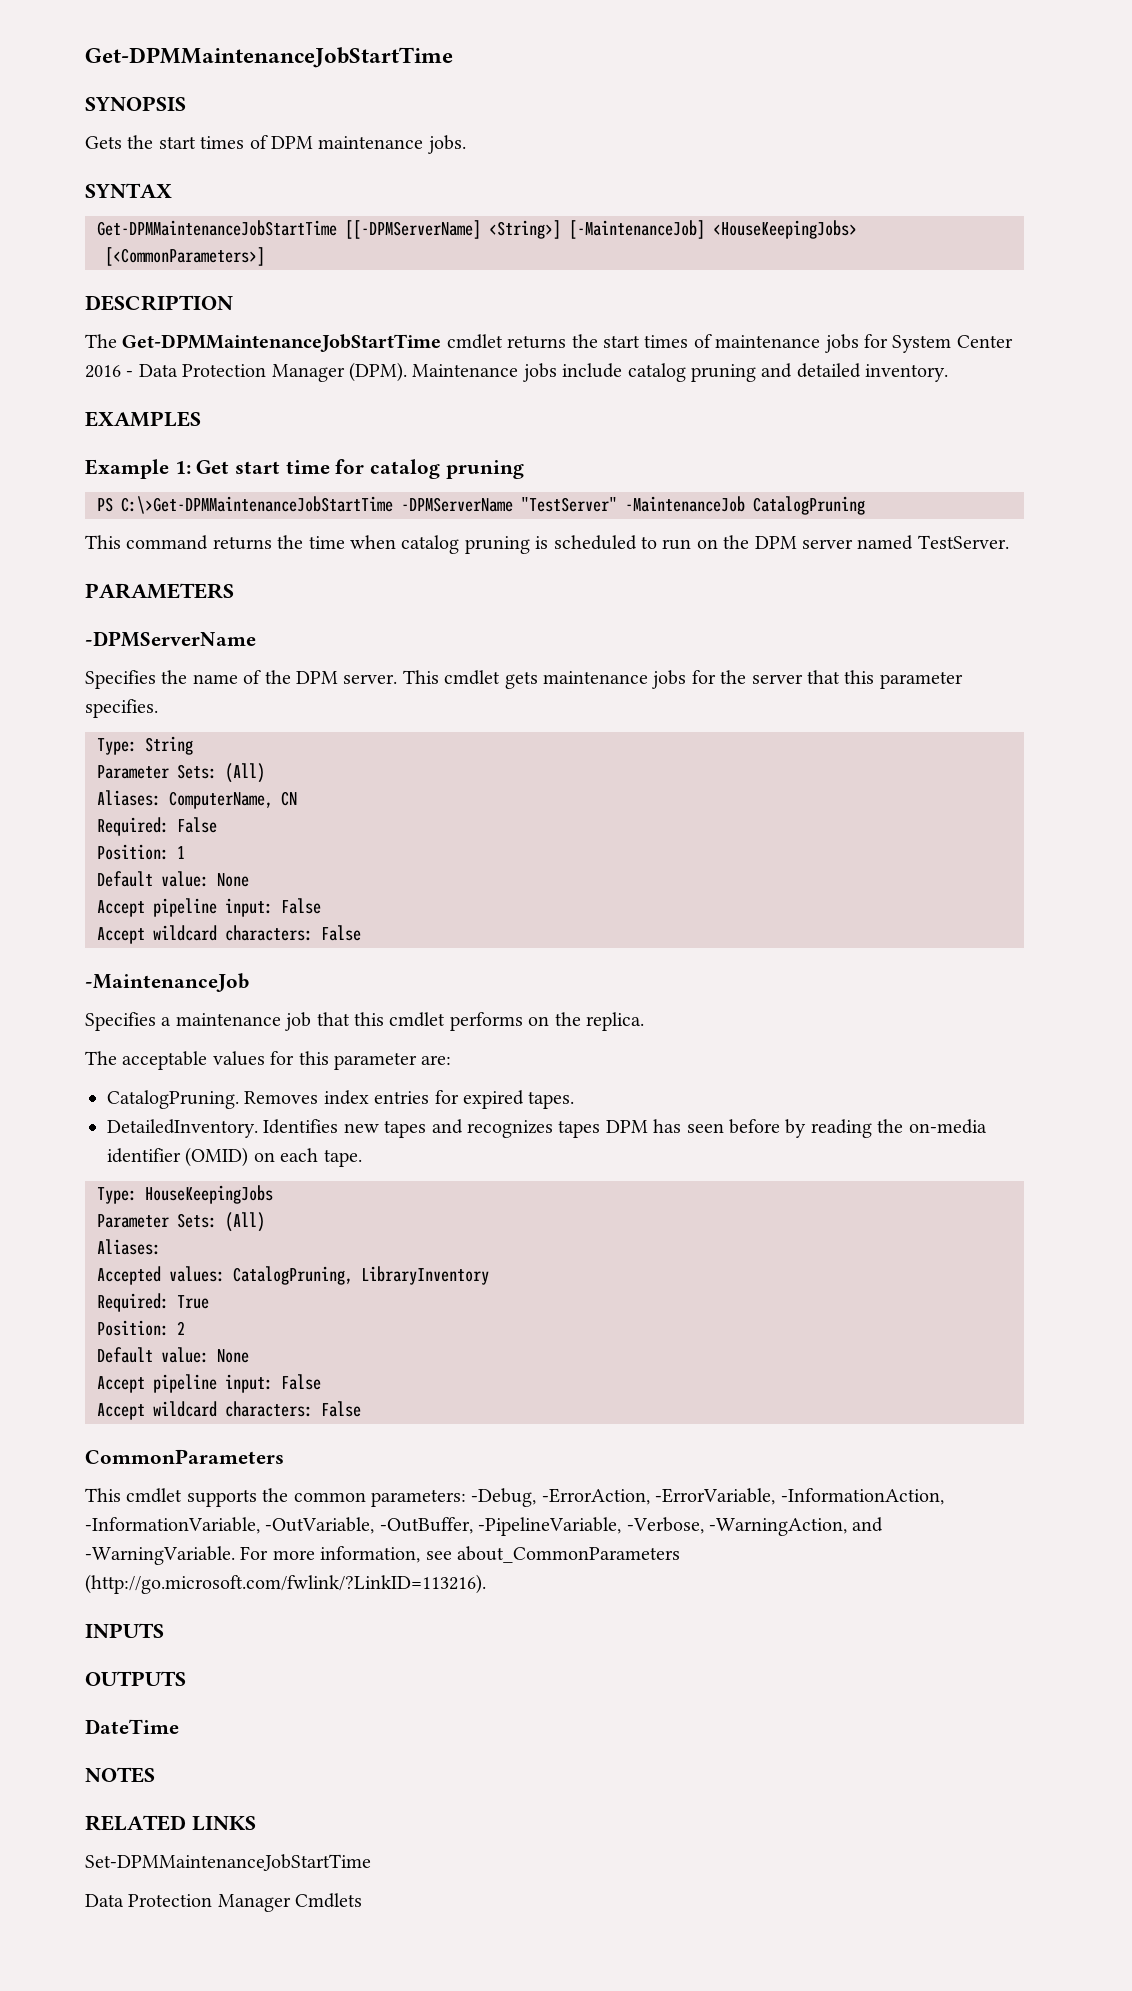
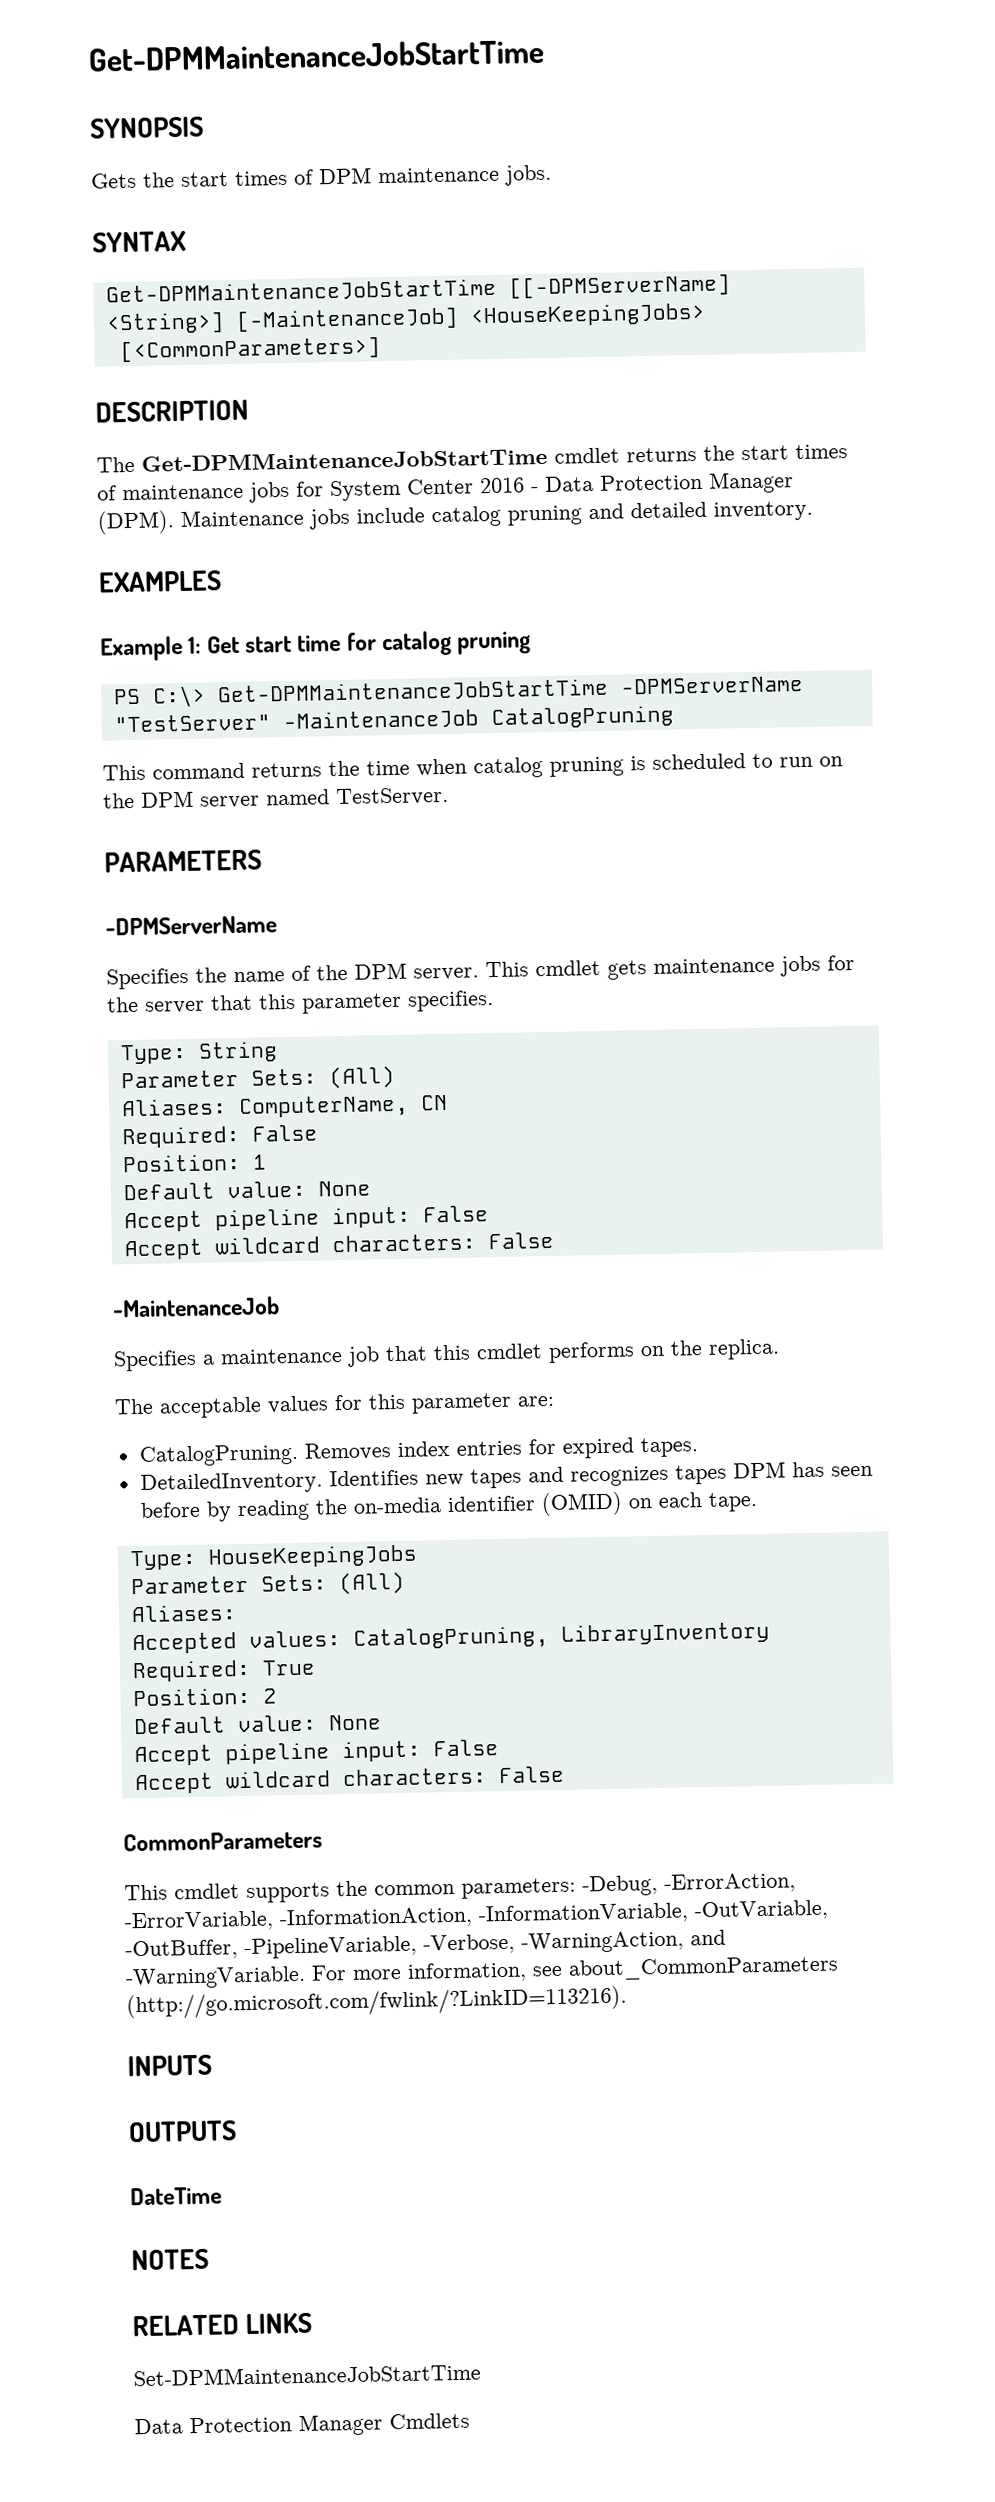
[121,496,393,514] C:\>Get-DPMMaintenanceJobStartTime -> [152,678,609,708] C:\> Get-DPMMaintenanceJobStartTime

